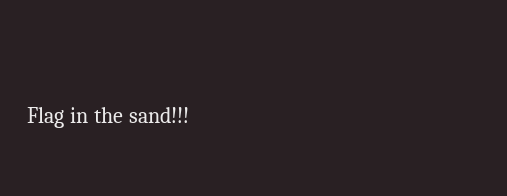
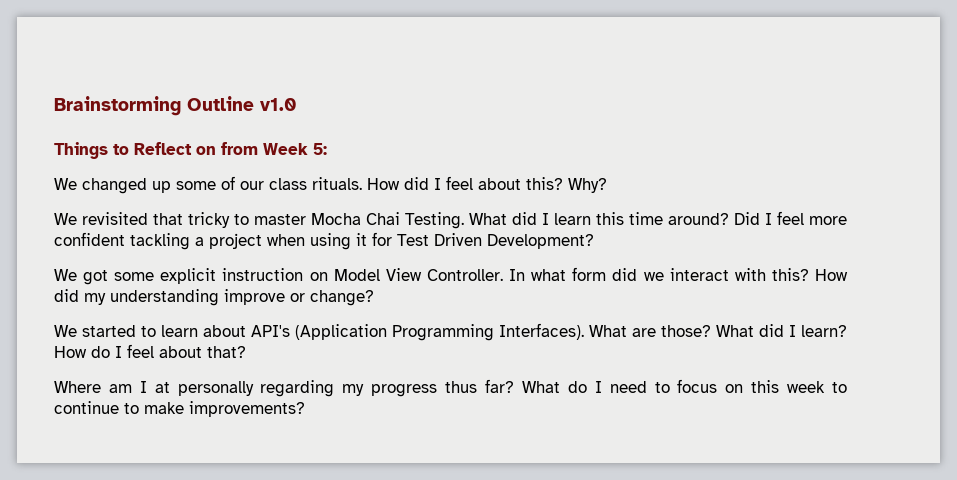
[27,107,189,128] Flag in the sand!!! -> [54,96,296,116] [54,142,327,159] [54,176,607,194] [54,211,847,229] [54,232,594,250] [54,267,849,285] [54,289,374,306] [54,323,847,341] [54,344,246,358] [54,379,848,397] [54,401,305,417] Brainstorming Outline v1.0 // Things to Reflect on from Week 5: // We changed up some of our class rituals. How did I feel about this? Why? // We revisited that tricky to master Mocha Chai Testing. What did I learn this time around? Did I feel more confident tackling a project when using it for Test Driven Development? // We got some explicit instruction on Model View Controller. In what form did we interact with this? How did my understanding improve or change? // We started to learn about API's (Application Programming Interfaces). What are those? What did I learn? How do I feel about that? // Where am I at personally regarding my progress thus far? What do I need to focus on this week to continue to make improvements?

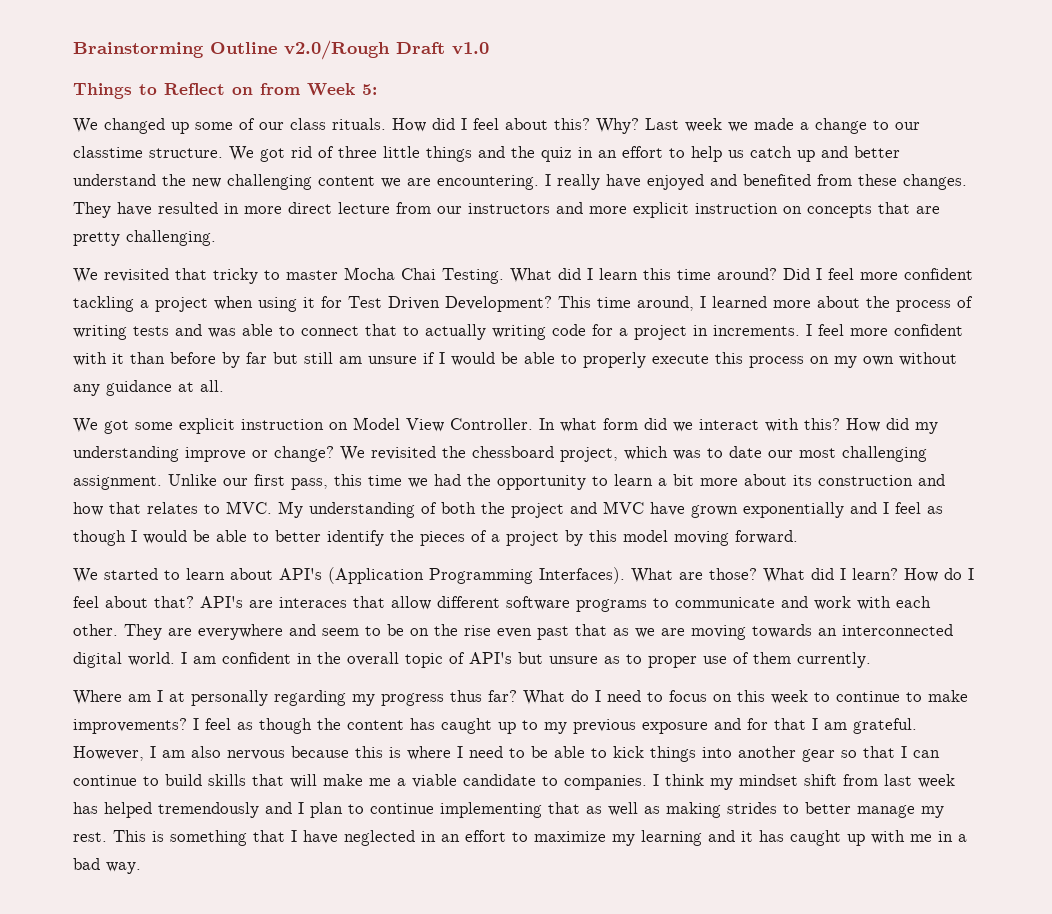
(254, 103) none -> [284,40,445,60] v2.0/Rough Draft
(607, 185) none -> [645,118,920,134] [73,146,900,162] [73,174,967,190] [73,202,940,218] [73,230,216,246] Last week we made a change to our classtime structure. We got rid of three little things and the quiz in an effort to help us catch up and better understand the new challenging content we are encountering. I really have enjoyed and benefited from these changes. They have resulted in more direct lecture from our instructors and more explicit instruction on concepts that are pretty challenging.
(594, 241) none -> [558,296,973,312] [73,324,963,340] [73,352,957,368] [73,380,224,396] This time around, I learned more about the process of writing tests and was able to connect that to actually writing code for a project in increments. I feel more confident with it than before by far but still am unsure if I would be able to properly execute this process on my own without any guidance at all.
(374, 298) none -> [340,446,927,462] [73,474,945,490] [73,501,943,518] [73,530,798,546] We revisited the chessboard project, which was to date our most challenging assignment. Unlike our first pass, this time we had the opportunity to learn a bit more about its construction and how that relates to MVC. My understanding of both the project and MVC have grown exponentially and I feel as though I would be able to better identify the pieces of a project by this model moving forward.
(246, 352) none -> [200,596,931,612] [73,624,953,640] [73,652,871,668] API's are interaces that allow different software programs to communicate and work with each other. They are everywhere and seem to be on the rise even past that as we are moving towards an interconnected digital world. I am confident in the overall topic of API's but unsure as to proper use of them currently.
(305, 409) none -> [193,718,917,734] [73,746,940,762] [73,774,955,790] [73,802,944,818] [73,830,967,846] [73,858,141,874] I feel as though the content has caught up to my previous exposure and for that I am grateful. However, I am also nervous because this is where I need to be able to kick things into another gear so that I can continue to build skills that will make me a viable candidate to companies. I think my mindset shift from last week has helped tremendously and I plan to continue implementing that as well as making strides to better manage my rest. This is something that I have neglected in an effort to maximize my learning and it has caught up with me in a bad way.

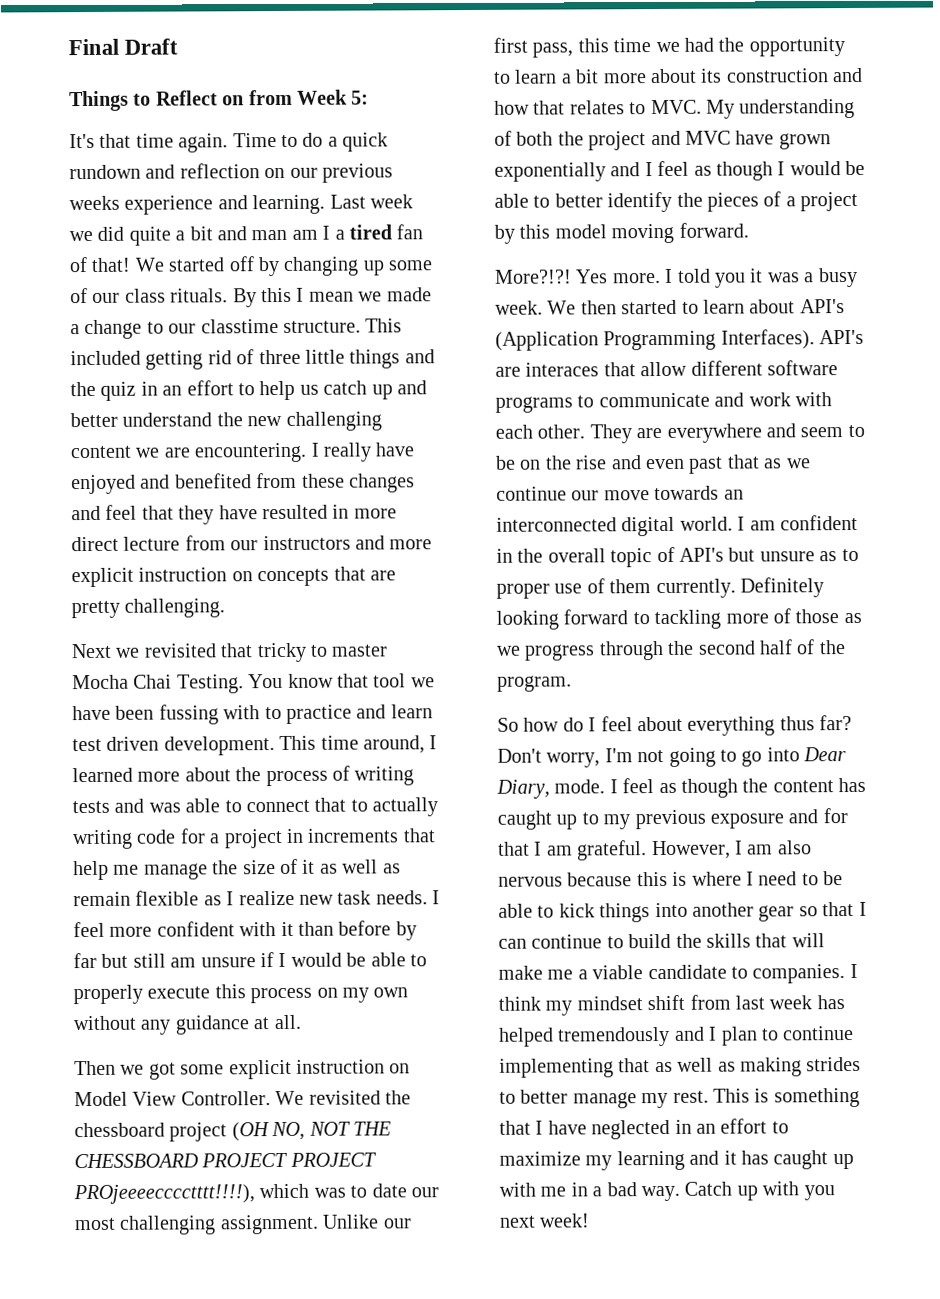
[73,40,390,60] Brainstorming Outline v2.0/Rough -> [68,38,119,56] Final
[452,42,489,55] v1.0 -> (179, 46) none
[73,118,165,134] We changed -> [69,132,389,153] [69,163,393,183] [69,194,413,215] [69,224,424,246] [69,256,360,277] It's that time again. Time to do a quick rundown and reflection on our previous weeks experience and learning. Last week we did quite a bit and man am I a tired fan of that! We started off by changing
[392,118,722,134] How did I feel about this? Why? Last week -> [232,287,354,308] By this I mean
[229,146,285,162] We got -> [365,318,403,333] [70,350,204,370] This included getting
[903,174,967,190] [73,202,111,218] changes. They -> [349,473,415,493] [71,504,215,525] changes and feel that they
[73,268,98,283] We -> [71,643,141,659] Next we
[510,268,973,283] [73,296,552,312] What did I learn this time around? Did I feel more confident tackling a project when using it for Test Driven Development? -> [248,673,435,689] [72,704,433,725] [72,736,275,756] You know that tool we have been fussing with to practice and learn test driven development.
[713,325,800,336] increments. -> [307,828,436,843] [73,858,401,881] [73,890,428,907] increments that help me manage the size of it as well as remain flexible as I realize new task needs.
[73,418,98,433] We -> [74,1060,145,1076] Then we
[539,418,938,434] [73,446,618,462] In what form did we interact with this? How did my understanding improve or change? We revisited the chessboard project, -> [275,1090,411,1106] [74,1121,391,1142] [74,1152,377,1169] [73,1184,255,1205] We revisited the chessboard project (OH NO, NOT THE CHESSBOARD PROJECT PROJECT PROjeeeecccctttt!!!!),
[73,568,98,583] We -> [495,267,858,288] [495,300,617,315] More?!?! Yes more. I told you it was a busy week. We then
[631,568,974,583] [73,596,194,608] What are those? What did I learn? How do I feel about that? -> (815, 339) none
(491, 630) none -> [610,455,642,470] and
[661,625,746,640] are moving -> [496,486,650,501] continue our move
[73,690,968,706] [73,718,187,734] // Where am I at personally regarding my progress thus far? What do I need to focus on this week to continue to make improvements? -> [740,577,824,598] [496,608,862,630] [496,639,846,661] [497,675,572,692] [497,714,853,736] [497,747,847,768] [496,779,606,799] Definitely looking forward to tackling more of those as we progress through the second half of the program. // So how do I feel about everything thus far? Don't worry, I'm not going to go into Dear Diary, mode.
(202, 780) none -> [675,933,702,948] the
(141, 868) none -> [684,1181,835,1201] [499,1213,591,1228] Catch up with you next week!

